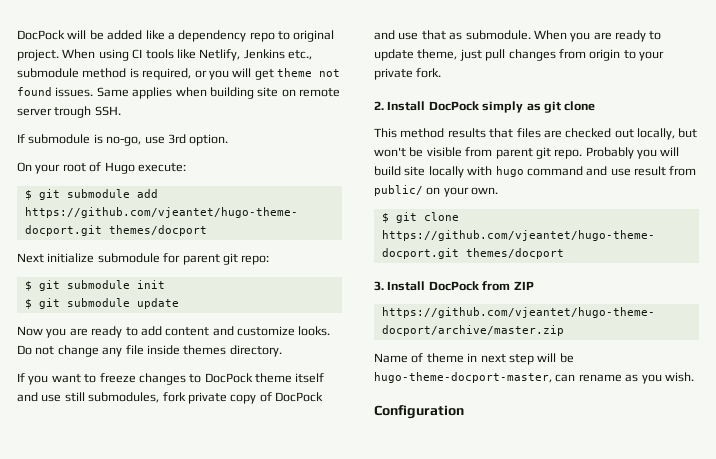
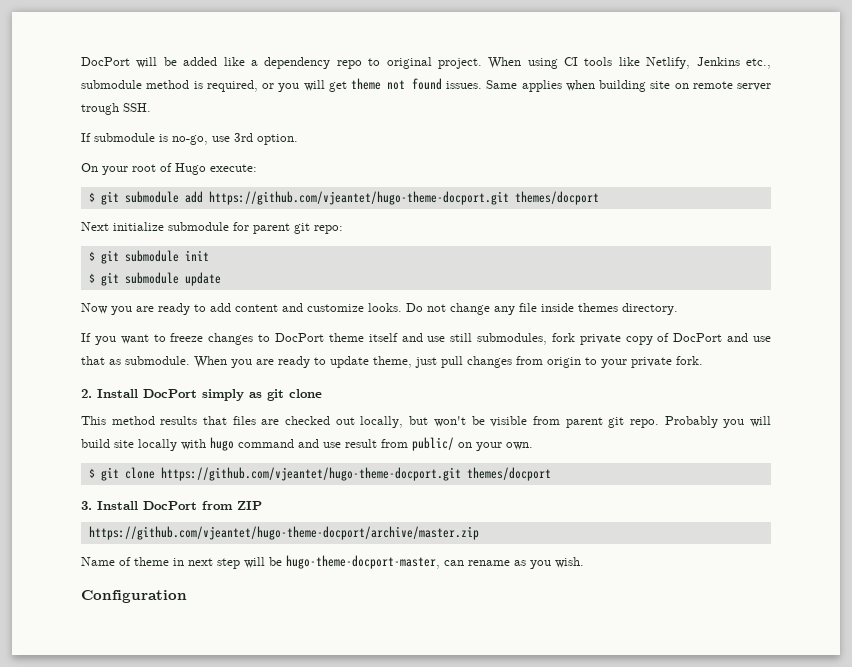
[17,30,65,40] DocPock -> [81,57,130,66] DocPort
[204,373,253,383] DocPock -> [274,333,324,342] DocPort
[275,392,323,402] DocPock -> [673,333,723,342] DocPort
[428,101,479,111] DocPock -> [143,389,197,398] DocPort
[428,281,479,291] DocPock -> [143,501,197,510] DocPort

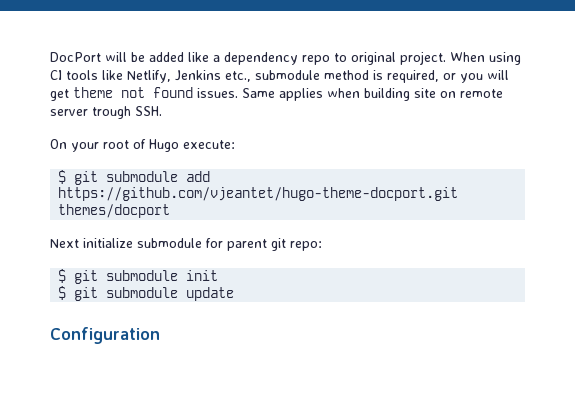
[81,133,298,145] // If submodule is no-go, use 3rd option. -> (162, 111) none
[81,303,678,315] [81,333,772,345] [81,356,703,368] [81,389,322,401] [81,416,772,428] [81,437,533,451] [88,467,551,481] [81,501,262,510] [88,526,479,540] [81,555,584,569] // Now you are ready to add content and customize looks. Do not change any file inside themes directory. // If you want to freeze changes to DocPort theme itself and use still submodules, fork private copy of DocPort and use that as submodule. When you are ready to update theme, just pull changes from origin to your private fork. // 2. Install DocPort simply as git clone // This method results that files are checked out locally, but won't be visible from parent git repo. Probably you will build site locally with hugo command and use result from public/ on your own. // $ git clone https://github.com/vjeantet/hugo-theme-docport.git themes/docport // 3. Install DocPort from ZIP // https://github.com/vjeantet/hugo-theme-docport/archive/master.zip // Name of theme in next step will be hugo-theme-docport-master, can rename as you wish. -> (235, 294) none

